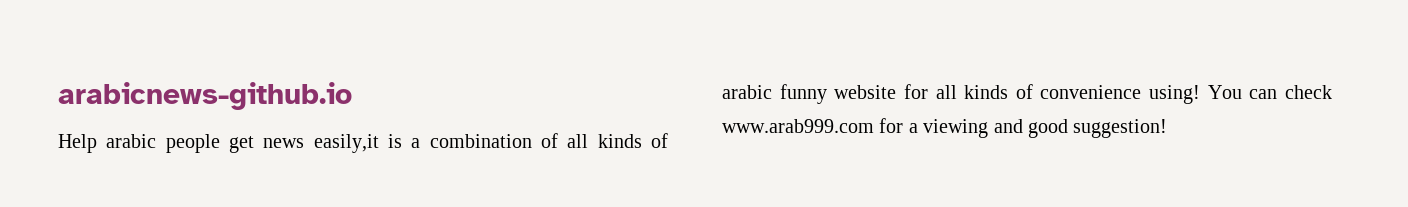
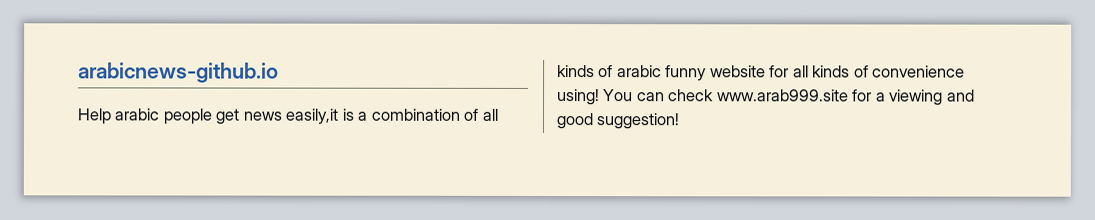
[722,119,874,133] www.arab999.com -> [716,89,849,102] www.arab999.site

